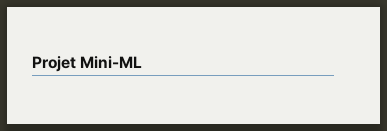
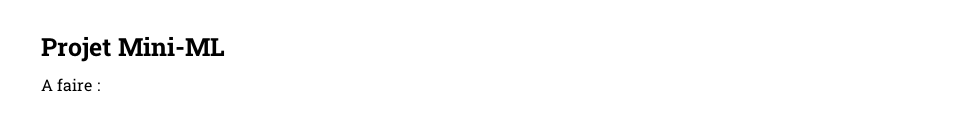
(143, 62) none -> [41,78,100,92] // A faire :

